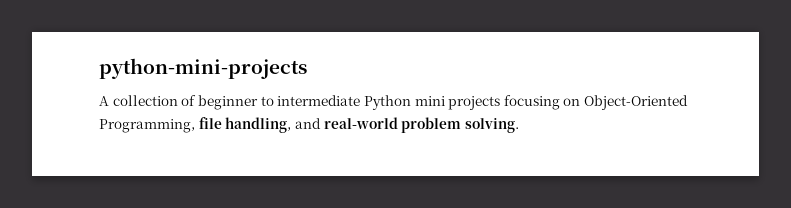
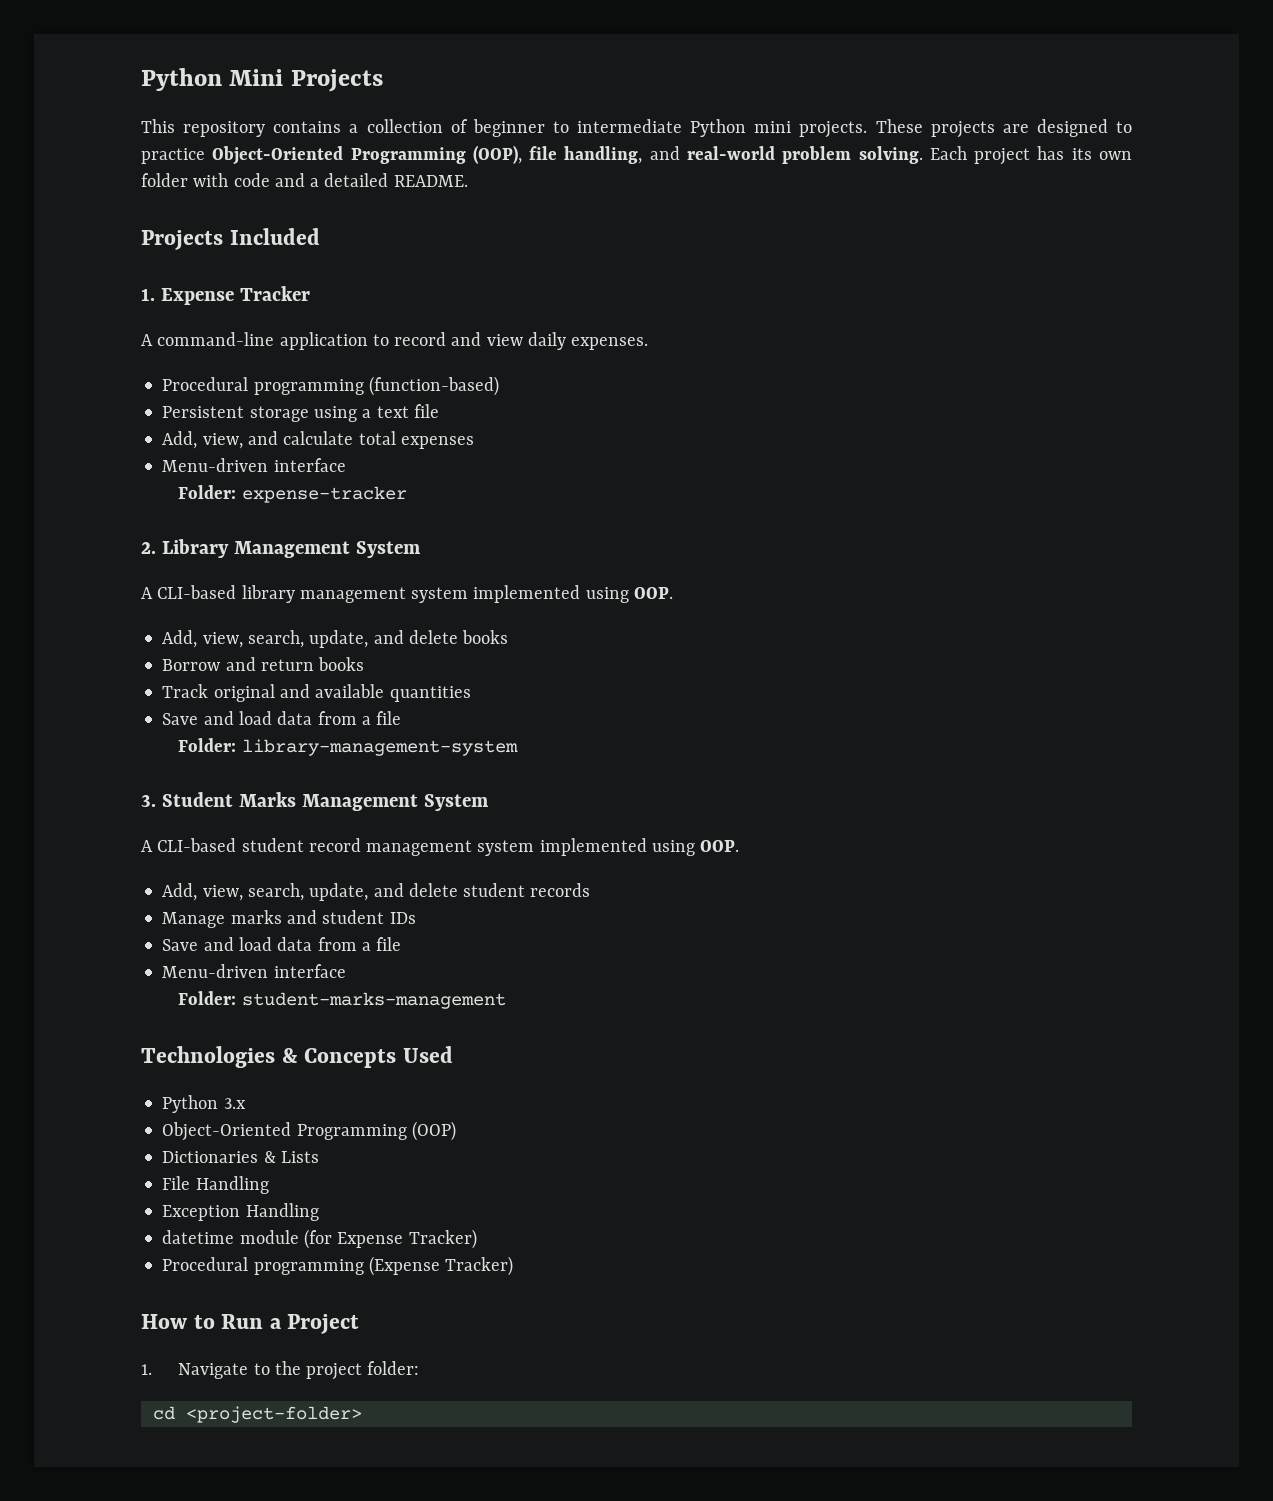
[99,58,307,79] [99,96,109,106] python-mini-projects // A -> [141,68,383,92] [141,119,359,137] Python Mini Projects // This repository contains a
[448,95,689,110] [99,119,195,133] projects focusing on Object-Oriented Programming, -> [799,119,1132,138] [141,145,522,165] projects. These projects are designed to practice Object-Oriented Programming (OOP),
(519, 125) none -> [929,146,1133,165] [141,173,468,187] [141,228,320,250] [141,286,310,305] [141,332,649,350] [162,376,499,396] [162,404,439,422] [162,431,474,449] [162,458,346,472] [178,485,407,503] [141,539,421,558] [141,585,673,603] [162,630,509,648] [162,657,365,671] [162,684,471,702] [162,711,402,725] [178,738,518,756] [141,792,489,811] [141,838,740,856] [162,883,591,901] [162,910,416,928] [162,937,402,951] [162,964,346,978] [178,991,506,1009] [141,1046,453,1068] [162,1095,246,1113] [162,1121,456,1141] [162,1151,319,1163] [162,1176,269,1194] [162,1203,319,1221] [162,1229,477,1249] [162,1256,514,1276] [141,1314,360,1334] [141,1361,420,1380] [152,1406,362,1423] Each project has its own folder with code and a detailed README. // Projects Included // 1. Expense Tracker // A command-line application to record and view daily expenses. // Procedural programming (function-based) // Persistent storage using a text file // Add, view, and calculate total expenses // Menu-driven interface // Folder: expense-tracker // 2. Library Management System // A CLI-based library management system implemented using OOP. // Add, view, search, update, and delete books // Borrow and return books // Track original and available quantities // Save and load data from a file // Folder: library-management-system // 3. Student Marks Management System // A CLI-based student record management system implemented using OOP. // Add, view, search, update, and delete student records // Manage marks and student IDs // Save and load data from a file // Menu-driven interface // Folder: student-marks-management // Technologies & Concepts Used // Python 3.x // Object-Oriented Programming (OOP) // Dictionaries & Lists // File Handling // Exception Handling // datetime module (for Expense Tracker) // Procedural programming (Expense Tracker) // How to Run a Project // 1. Navigate to the project folder: // cd <project-folder>

